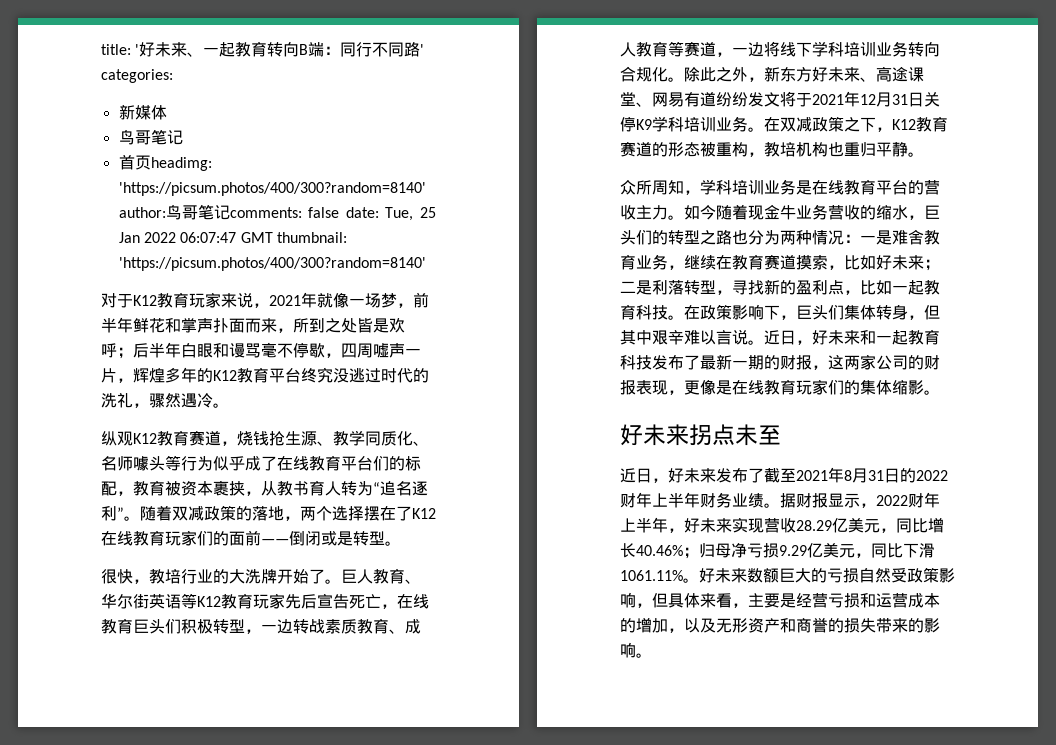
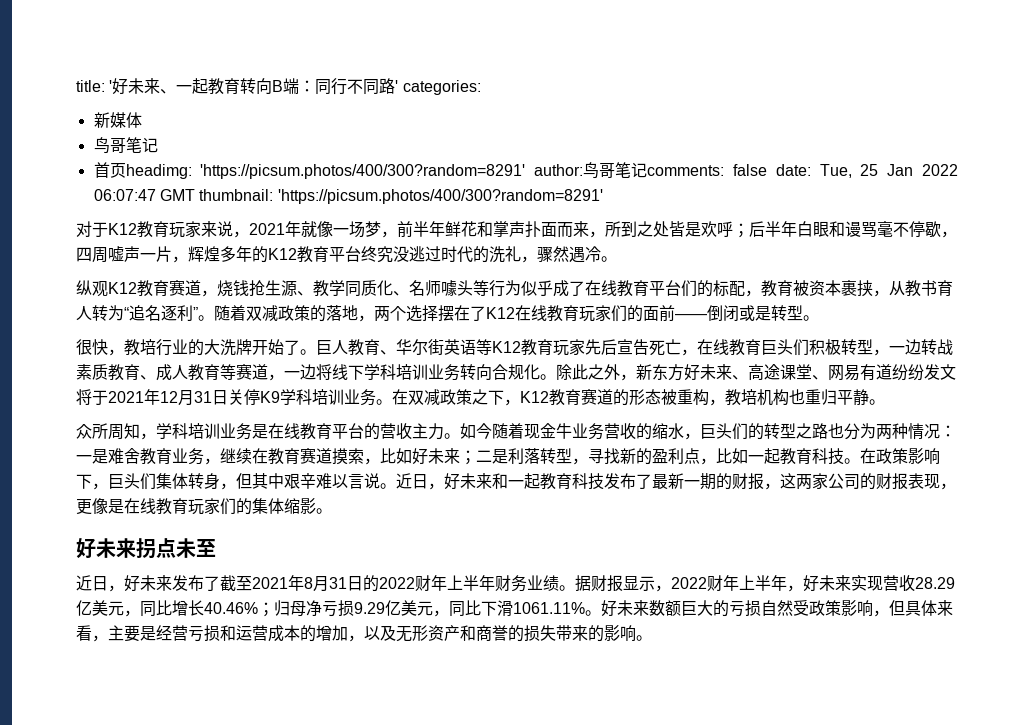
[118,182,426,196] 'https://picsum.photos/400/300?random=8140' -> [200,164,526,179] 'https://picsum.photos/400/300?random=8291'
[118,257,426,271] 'https://picsum.photos/400/300?random=8140' -> [277,189,603,204] 'https://picsum.photos/400/300?random=8291'

